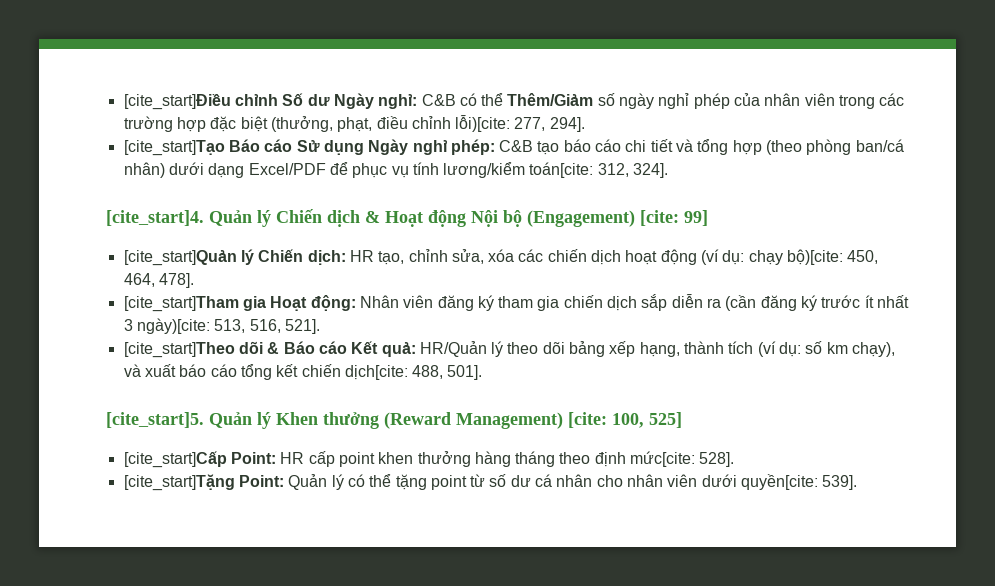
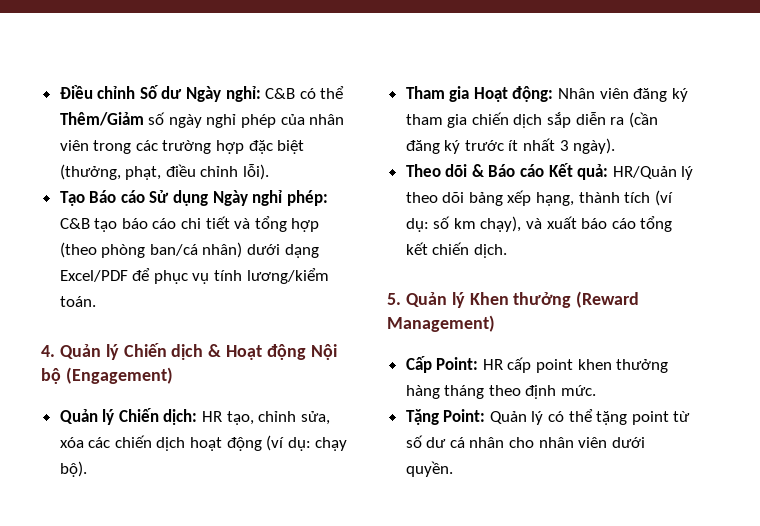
[123,94,231,110] [cite_start]Điều -> [59,85,93,99] Điều
[455,115,585,132] [123,140,225,156] lỗi)[cite: 277, 294]. // [cite_start]Tạo -> [243,164,270,180] [59,191,85,206] lỗi). // Tạo
[529,162,669,178] [106,210,204,226] toán[cite: 312, 324]. // [cite_start]4. -> [59,296,96,307] [41,345,55,357] toán. // 4.
[640,210,708,226] [123,250,237,266] [cite: 99] // [cite_start]Quản -> [59,409,98,424] // Quản
[787,249,879,265] [123,273,194,288] [123,296,239,312] bộ)[cite: 450, 464, 478]. // [cite_start]Tham -> [59,461,87,477] [405,86,445,99] bộ). // Tham
[136,318,320,334] [123,342,235,358] ngày)[cite: 513, 516, 521]. // [cite_start]Theo -> [573,138,616,154] [405,164,441,177] ngày). // Theo
[344,365,483,380] [106,412,204,428] dịch[cite: 488, 501]. // [cite_start]5. -> [473,244,507,258] [387,293,401,305] dịch. // 5.
[568,412,682,428] [123,451,227,468] [cite: 100, 525] // [cite_start]Cấp -> [405,356,432,373] // Cấp
[630,451,735,467] [123,474,235,491] mức[cite: 528]. // [cite_start]Tặng -> [561,385,597,396] [405,409,439,425] mức. // Tặng
[741,474,858,490] quyền[cite: 539]. -> [405,461,453,477] quyền.

